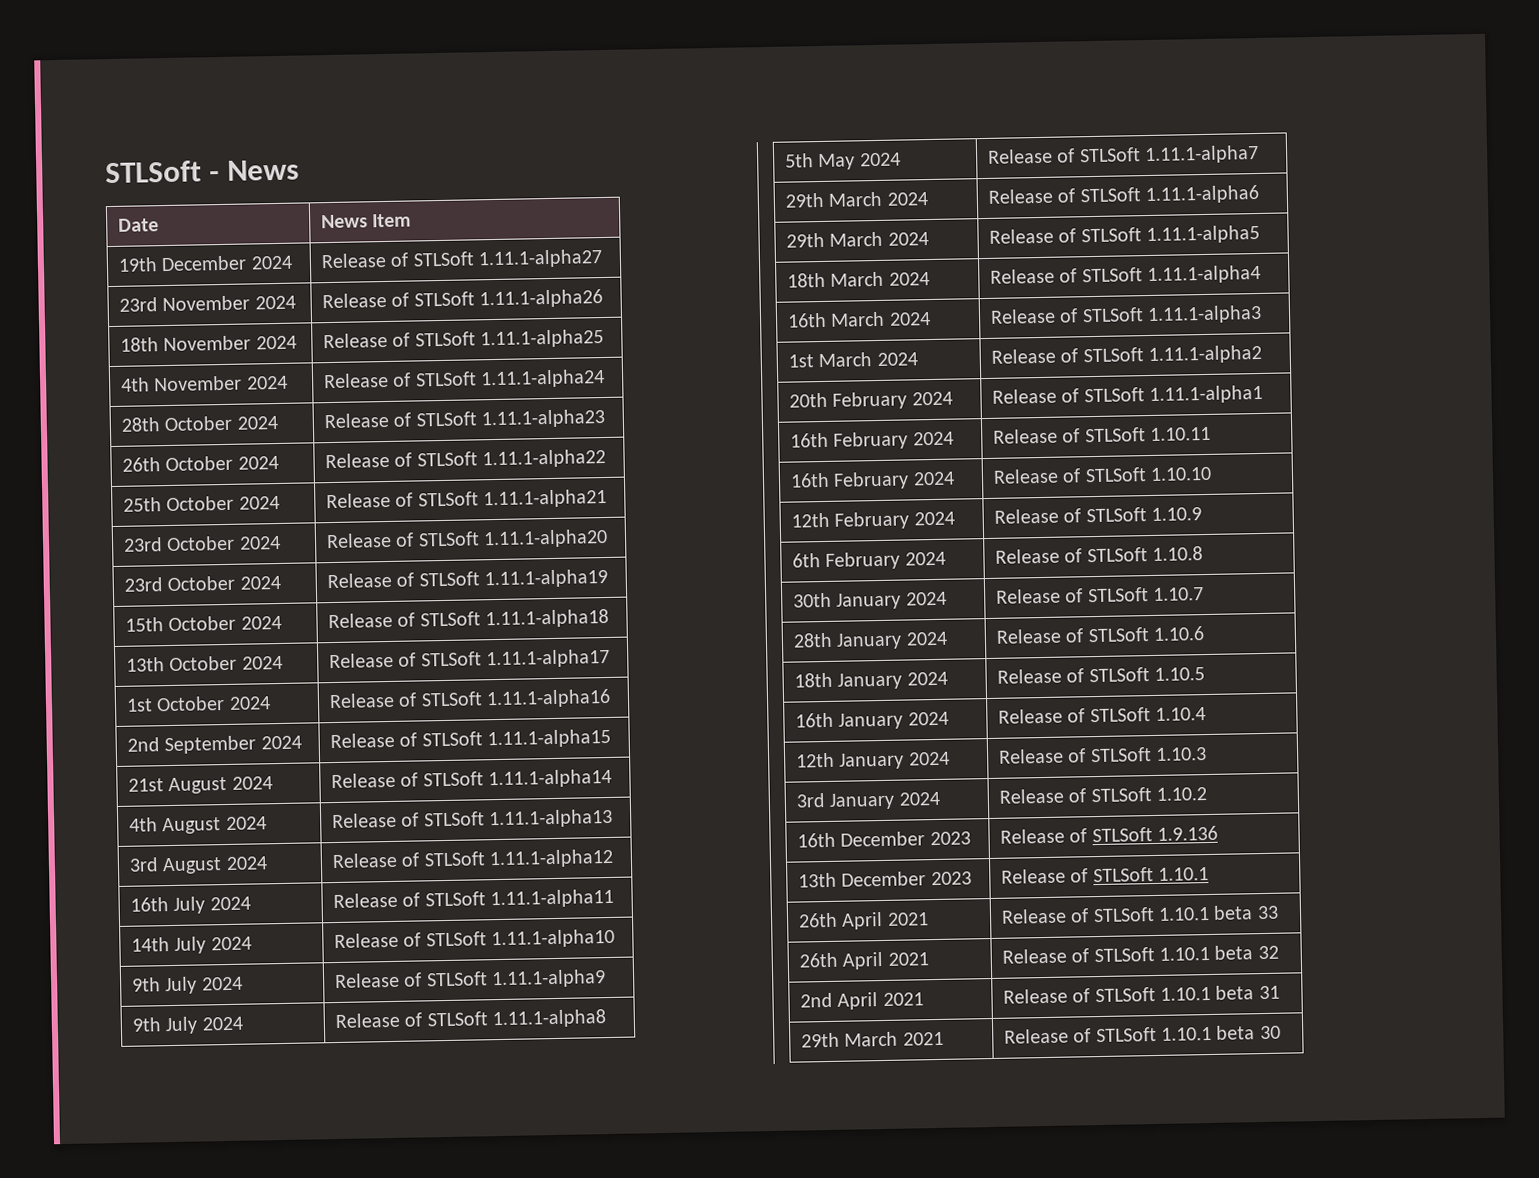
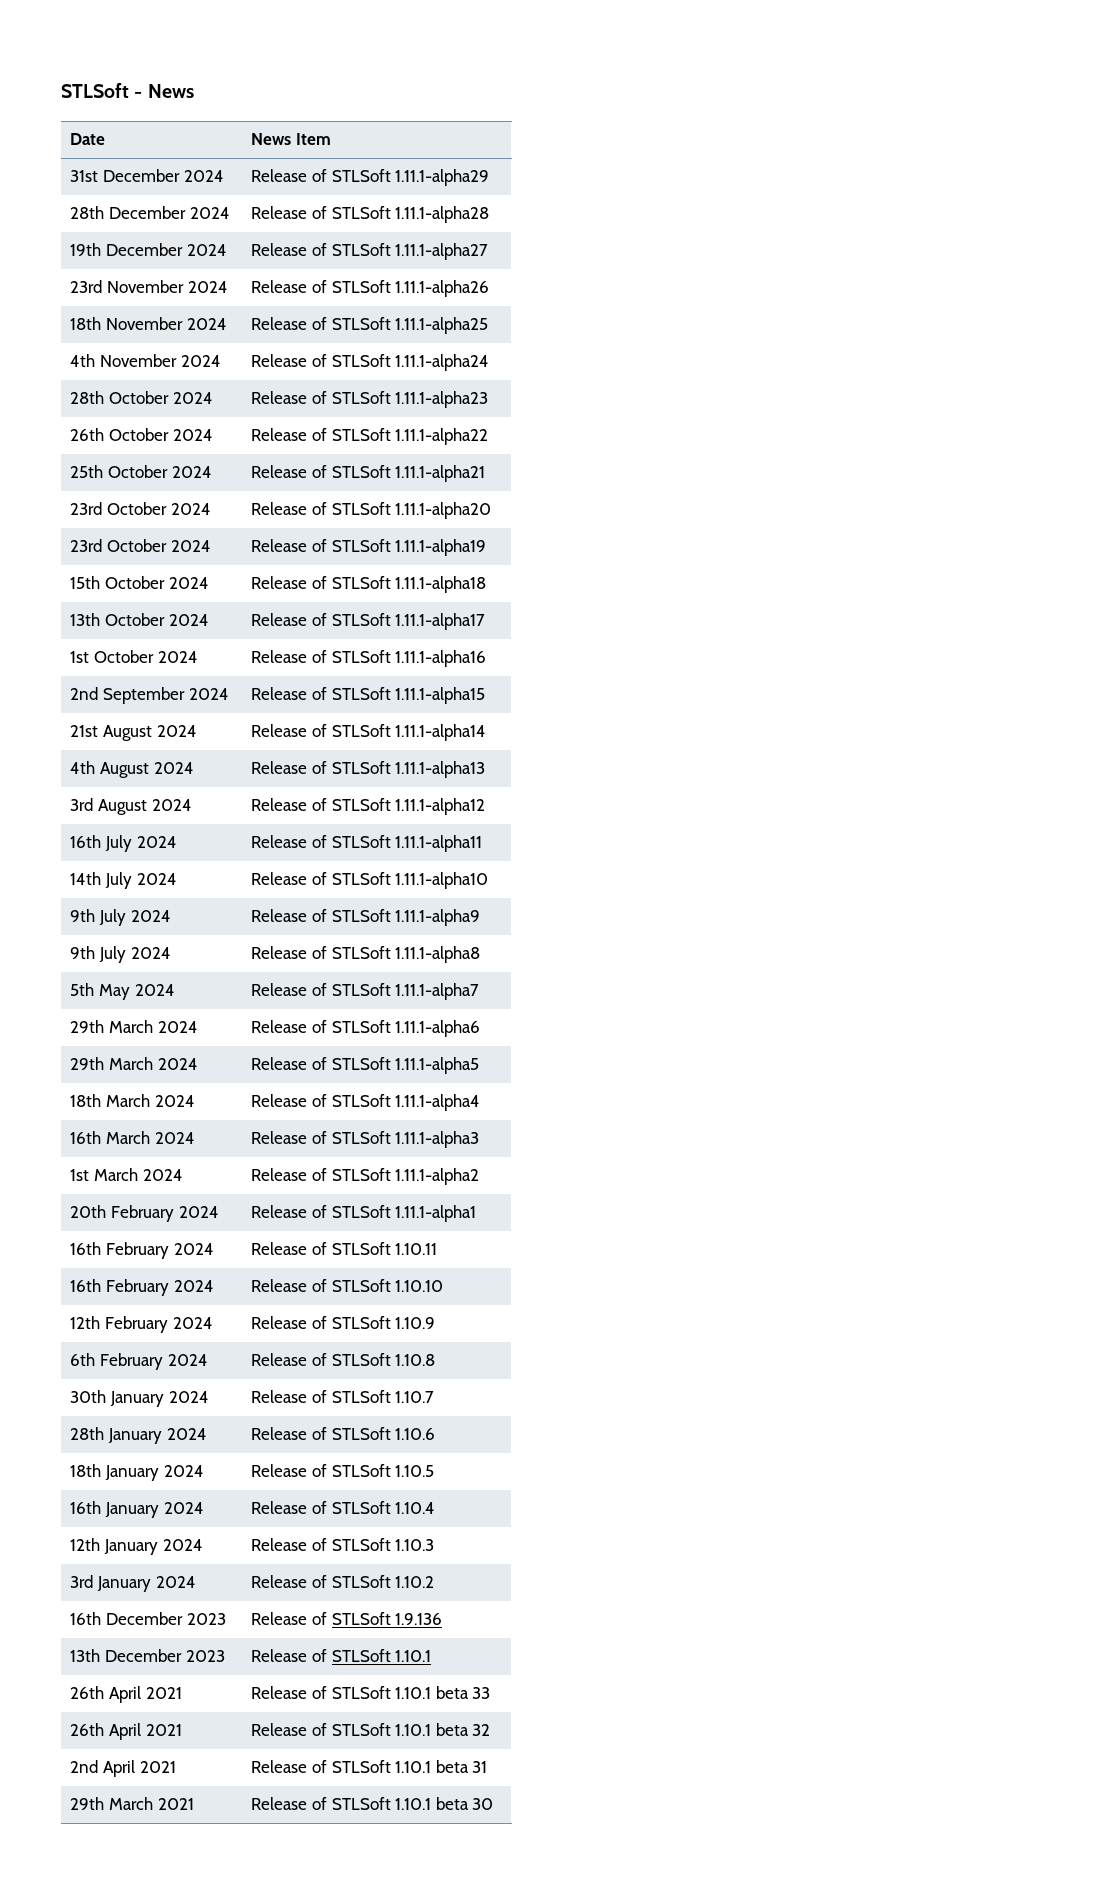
(412, 220) none -> [70,169,224,182] [251,169,490,186] [70,206,230,219] [251,206,490,223] // 31st December 2024 | Release of STLSoft 1.11.1-alpha29 // 28th December 2024 | Release of STLSoft 1.11.1-alpha28

